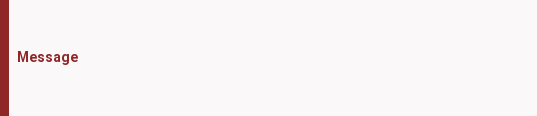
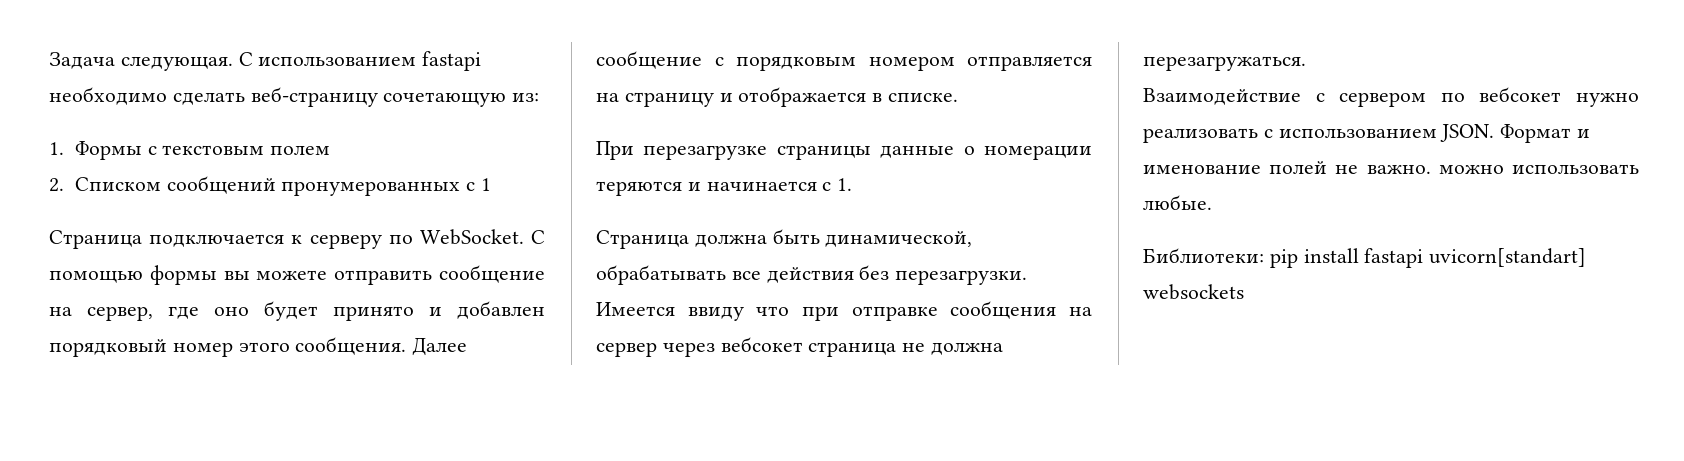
[17,51,78,65] Message -> [49,51,482,71] [49,87,540,107] [49,141,331,160] [49,176,491,196] [49,229,545,249] [49,265,545,285] [49,301,545,321] [49,337,468,357] [596,51,1092,71] [596,87,959,107] [596,141,1092,160] [596,178,853,196] [596,229,973,249] [596,265,1028,285] [596,301,1092,321] [596,337,1004,357] [1143,56,1306,71] [1143,87,1639,107] [1143,124,1591,143] [1143,161,1639,174] [1143,195,1212,210] [1143,248,1587,268] [1143,284,1244,300] Задача следующая. С использованием fastapi необходимо сделать веб-страницу сочетающую из: // 1. Формы с текстовым полем // 2. Списком сообщений пронумерованных с 1 // Страница подключается к серверу по WebSocket. С помощью формы вы можете отправить сообщение на сервер, где оно будет принято и добавлен порядковый номер этого сообщения. Далее сообщение с порядковым номером отправляется на страницу и отображается в списке. // При перезагрузке страницы данные о номерации теряются и начинается с 1. // Страница должна быть динамической, обрабатывать все действия без перезагрузки. Имеется ввиду что при отправке сообщения на сервер через вебсокет страница не должна перезагружаться. // Взаимодействие с сервером по вебсокет нужно реализовать с использованием JSON. Формат и именование полей не важно. можно использовать любые. // Библиотеки: pip install fastapi uvicorn[standart] websockets

